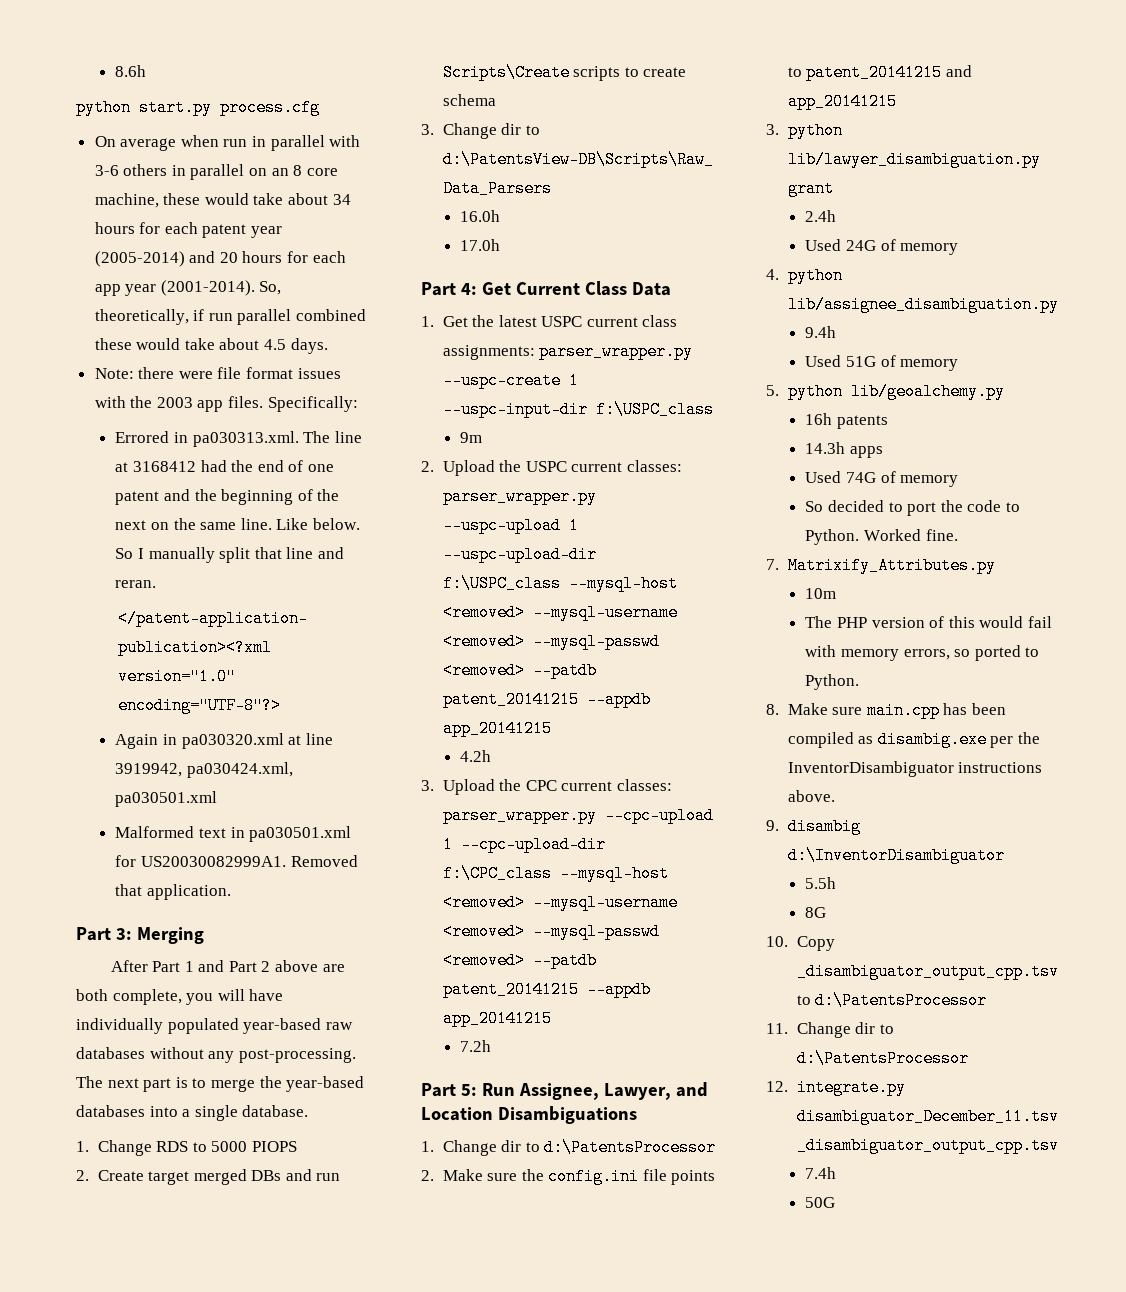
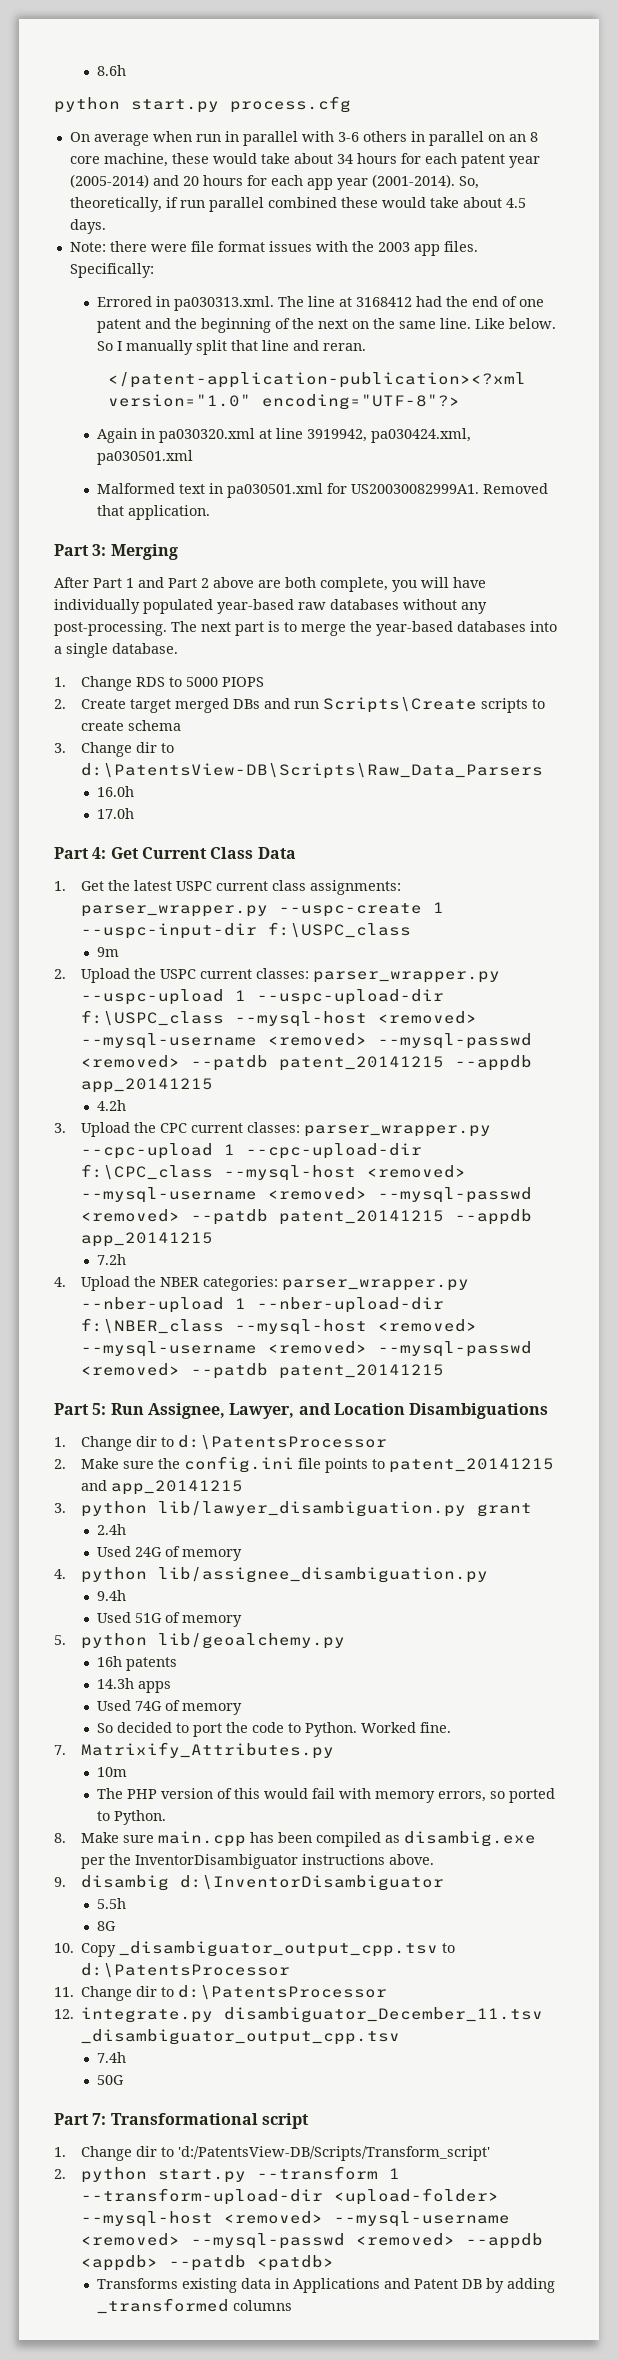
(492, 1046) none -> [54,1276,470,1291] [81,1297,445,1313] [81,1318,478,1335] [81,1341,533,1357] [81,1363,445,1379] // 4. Upload the NBER categories: parser_wrapper.py --nber-upload 1 --nber-upload-dir f:\NBER_class --mysql-host <removed> --mysql-username <removed> --mysql-passwd <removed> --patdb patent_20141215
(836, 1202) none -> [54,2113,309,2129] [54,2146,491,2161] [54,2166,401,2183] [81,2188,500,2205] [81,2211,511,2227] [81,2233,544,2249] [81,2255,335,2271] [97,2278,556,2293] [97,2298,293,2314] // Part 7: Transformational script // 1. Change dir to 'd:/PatentsView-DB/Scripts/Transform_script' // 2. python start.py --transform 1 --transform-upload-dir <upload-folder> --mysql-host <removed> --mysql-username <removed> --mysql-passwd <removed> --appdb <appdb> --patdb <patdb> // Transforms existing data in Applications and Patent DB by adding _transformed columns

